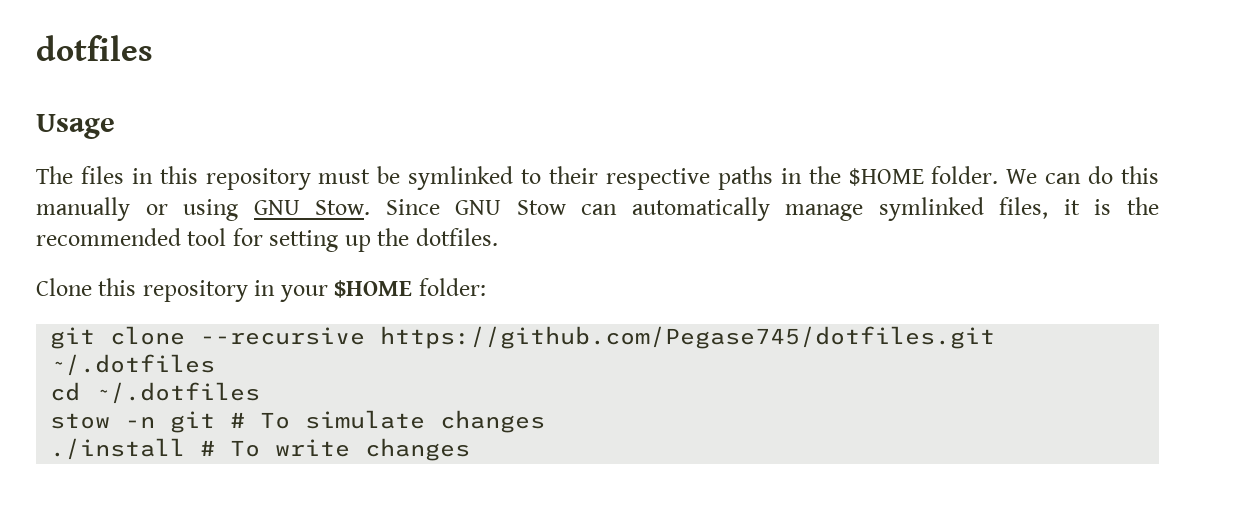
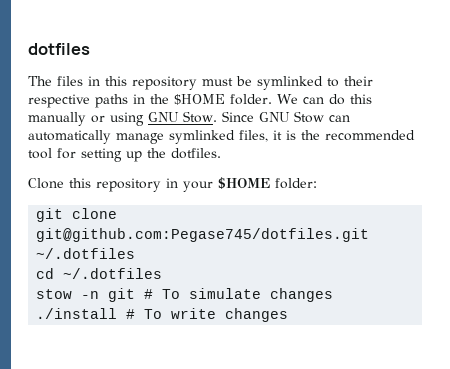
[36,114,115,139] // Usage -> (90, 49) none
[200,326,996,349] --recursive https://github.com/Pegase745/dotfiles.git -> [36,228,370,242] git@github.com:Pegase745/dotfiles.git

